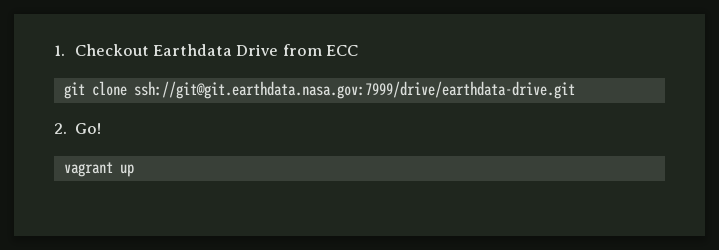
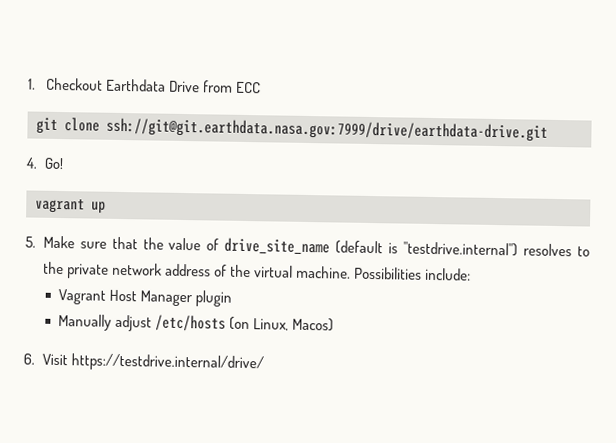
[54,123,67,134] 2. -> [26,157,37,169] 4.
(134, 170) none -> [25,235,590,257] [42,261,472,281] [58,289,233,307] [58,314,335,332] [23,353,264,373] // 5. Make sure that the value of drive_site_name (default is "testdrive.internal") resolves to the private network address of the virtual machine. Possibilities include: // Vagrant Host Manager plugin // Manually adjust /etc/hosts (on Linux, Macos) // 6. Visit https://testdrive.internal/drive/

